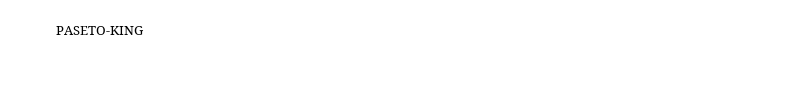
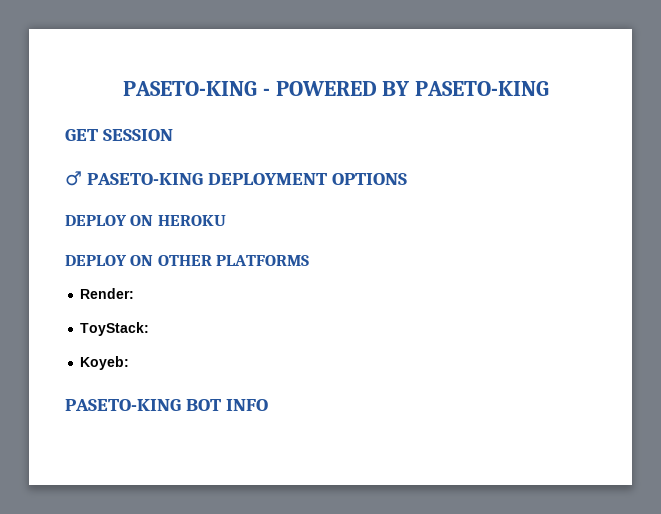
[56,26,144,35] PASETO-KING -> [122,81,550,96] [65,129,174,141] [65,171,408,186] [65,215,226,226] [65,255,310,266] [80,288,135,299] [80,322,150,336] [80,356,130,370] [65,399,269,411] PASETO-KING - POWERED BY PASETO-KING // GET SESSION // ♂ PASETO-KING DEPLOYMENT OPTIONS // DEPLOY ON HEROKU // DEPLOY ON OTHER PLATFORMS // Render: // ToyStack: // Koyeb: // PASETO-KING BOT INFO

